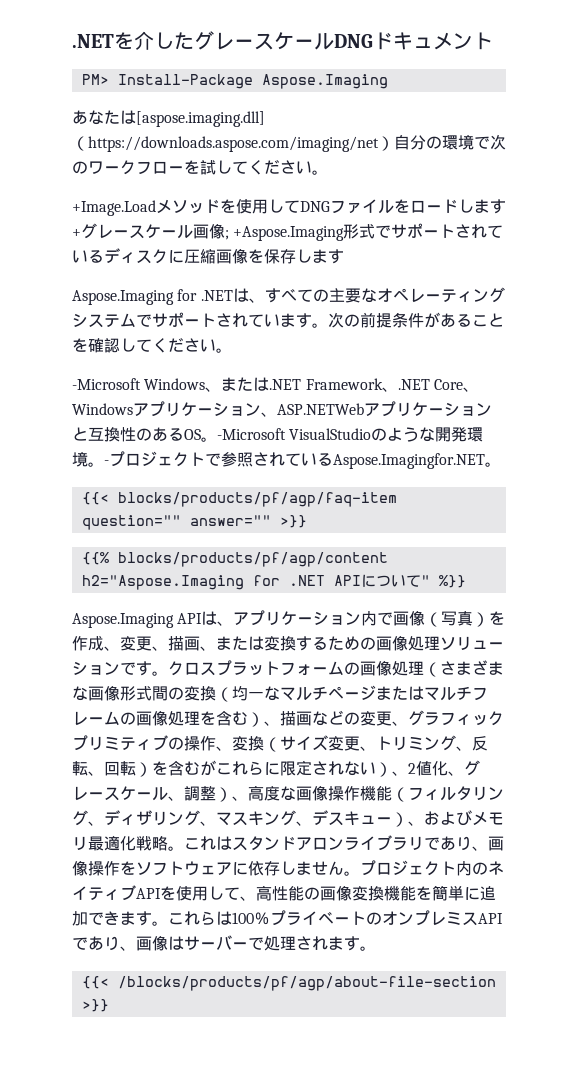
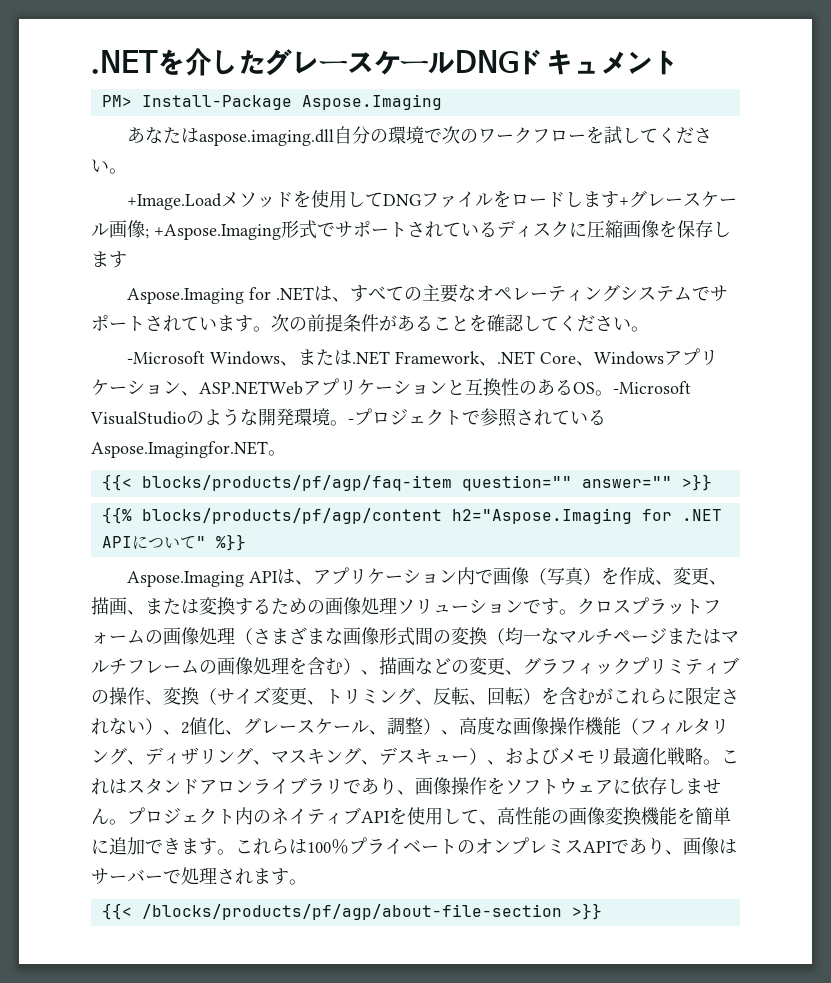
[136,111,265,127] [72,136,394,152] [aspose.imaging.dll]（https://downloads.aspose.com/imaging/net） -> [199,129,335,146] aspose.imaging.dll

